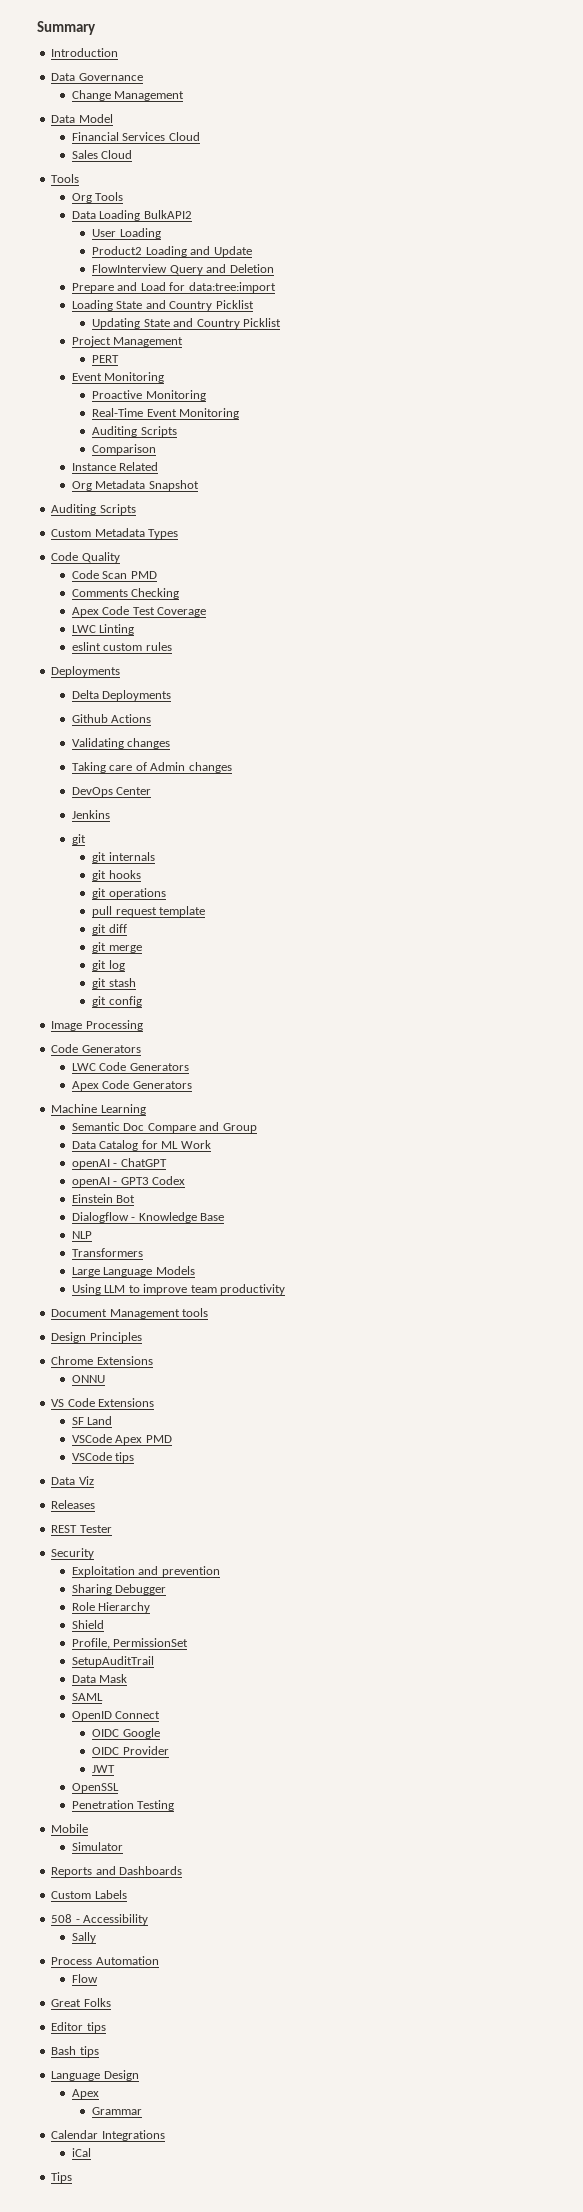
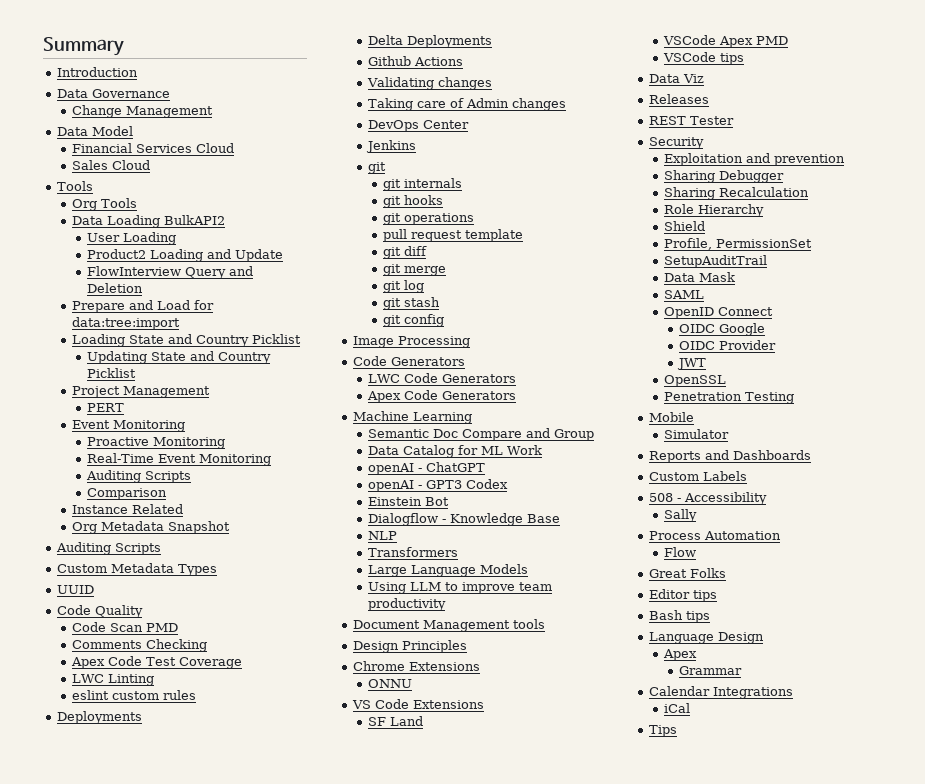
(179, 534) none -> [56,585,94,594] // UUID
(167, 1589) none -> [663,187,809,200] // Sharing Recalculation

